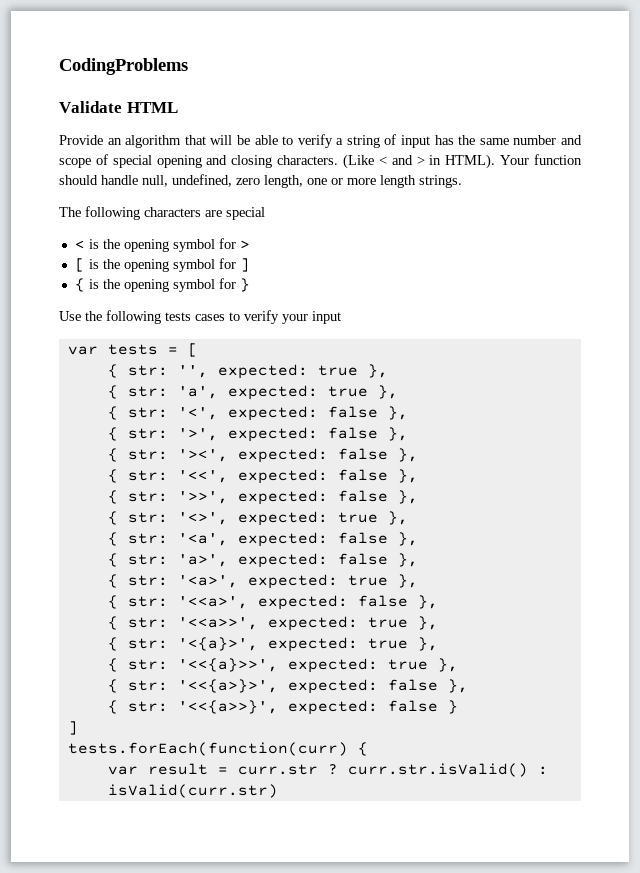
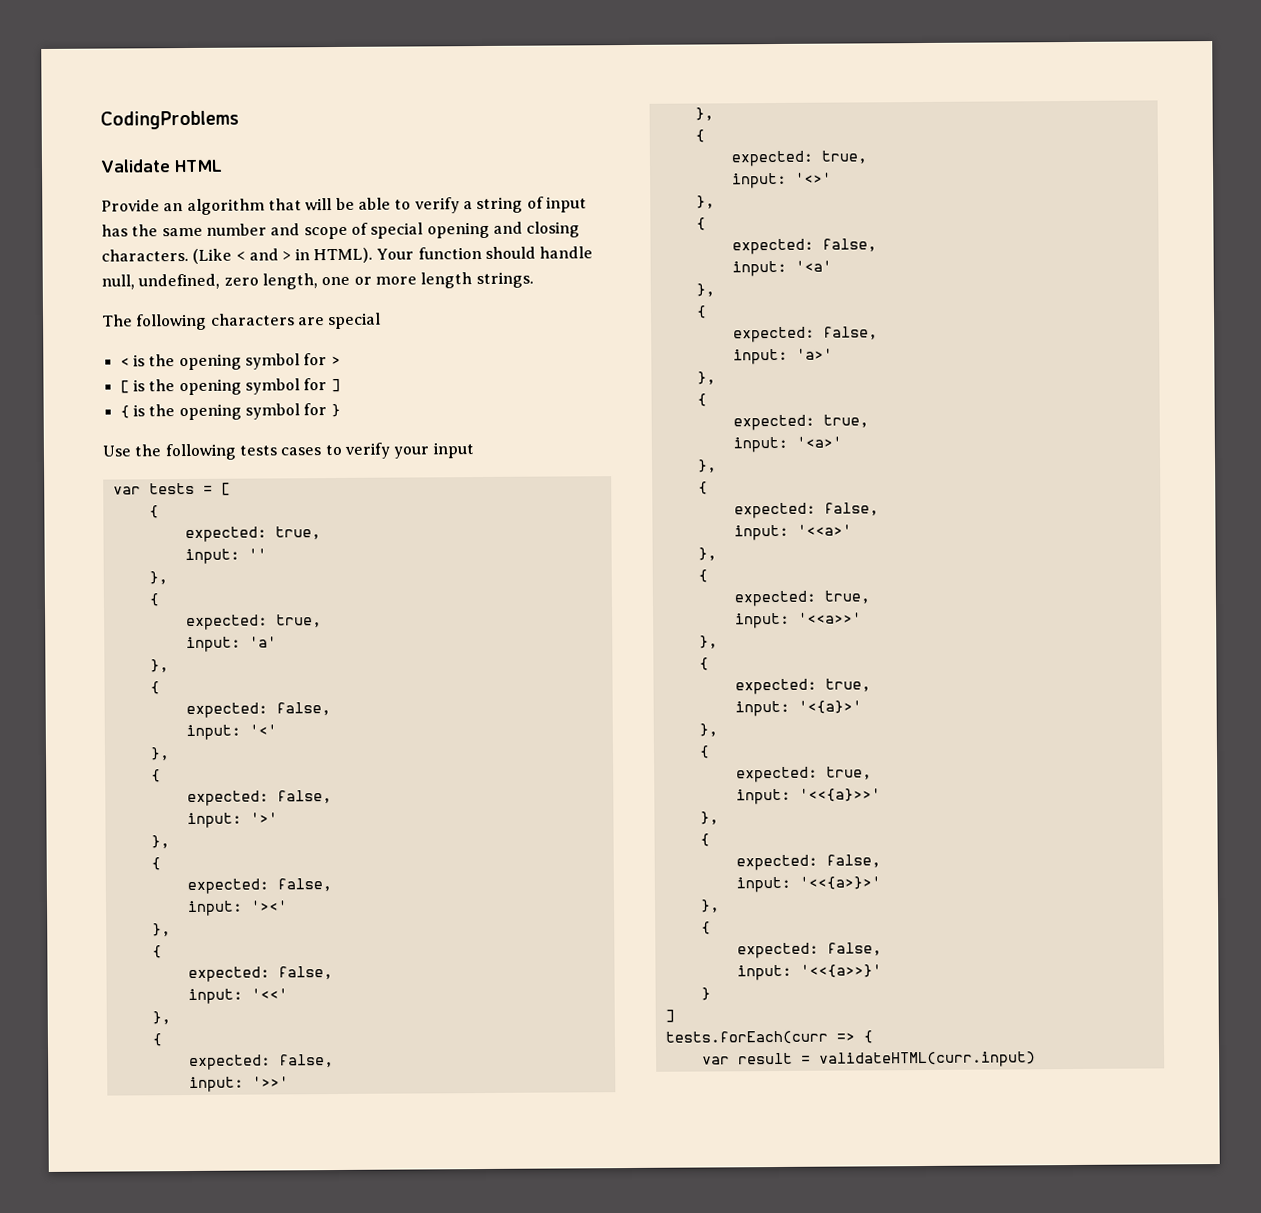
[127,364,388,379] [107,385,398,400] [107,406,408,421] [107,427,408,442] [107,448,418,463] [107,469,418,484] [107,490,418,505] [107,511,408,526] [107,532,418,547] [107,553,418,568] [107,574,418,589] [107,595,438,610] [107,616,438,631] [107,637,438,652] [107,658,458,673] [107,679,468,694] [107,700,438,715] str: '', expected: true }, // { str: 'a', expected: true }, // { str: '<', expected: false }, // { str: '>', expected: false }, // { str: '><', expected: false }, // { str: '<<', expected: false }, // { str: '>>', expected: false }, // { str: '<>', expected: true }, // { str: '<a', expected: false }, // { str: 'a>', expected: false }, // { str: '<a>', expected: true }, // { str: '<<a>', expected: false }, // { str: '<<a>>', expected: true }, // { str: '<{a}>', expected: true }, // { str: '<<{a}>>', expected: true }, // { str: '<<{a>}>', expected: false }, // { str: '<<{a>>}', expected: false -> [184,526,321,543] [184,548,267,565] [148,571,168,585] [148,593,159,607] [185,614,322,631] [185,636,277,653] [149,659,169,673] [149,681,160,695] [185,702,331,719] [185,724,277,741] [149,747,170,761] [150,769,161,783] [186,790,332,807] [186,812,278,829] [150,835,170,849] [150,857,161,871] [186,878,332,895] [186,900,288,917] [151,923,171,937] [151,945,162,959] [187,966,333,983] [187,988,288,1005] [151,1011,171,1025] [151,1033,162,1047] [188,1054,334,1071] [188,1076,289,1093] [694,107,714,121] [694,129,705,143] [730,150,867,167] [731,172,832,189] [695,195,715,209] [695,217,706,231] [731,238,877,255] [731,260,832,277] [695,283,715,297] [695,305,707,319] [732,326,878,343] [732,348,833,365] [696,371,716,385] [696,393,707,407] [732,414,869,431] [732,436,842,453] [697,459,717,473] [697,481,708,495] [733,502,879,519] [733,524,852,541] [697,547,717,561] [697,569,708,583] [733,590,870,607] [734,612,862,629] [698,635,718,649] [698,657,709,671] [734,678,871,695] [734,700,862,717] [698,723,718,737] [698,745,710,759] [735,766,872,783] [735,788,881,805] [699,811,719,825] [699,833,710,847] [735,854,881,871] [735,876,881,893] [699,899,720,913] [700,921,711,935] [736,942,882,959] [736,964,882,981] // expected: true, // input: '' // }, // { // expected: true, // input: 'a' // }, // { // expected: false, // input: '<' // }, // { // expected: false, // input: '>' // }, // { // expected: false, // input: '><' // }, // { // expected: false, // input: '<<' // }, // { // expected: false, // input: '>>' // }, // { // expected: true, // input: '<>' // }, // { // expected: false, // input: '<a' // }, // { // expected: false, // input: 'a>' // }, // { // expected: true, // input: '<a>' // }, // { // expected: false, // input: '<<a>' // }, // { // expected: true, // input: '<<a>>' // }, // { // expected: true, // input: '<{a}>' // }, // { // expected: true, // input: '<<{a}>>' // }, // { // expected: false, // input: '<<{a>}>' // }, // { // expected: false, // input: '<<{a>>}' //
[67,742,348,756] tests.forEach(function(curr) -> [664,1030,855,1045] tests.forEach(curr =>
[237,763,548,777] [107,784,278,798] curr.str ? curr.str.isValid() : isValid(curr.str) -> [818,1051,1036,1068] validateHTML(curr.input)

